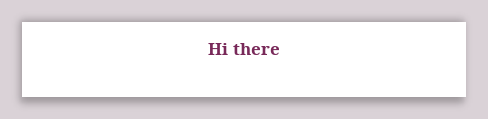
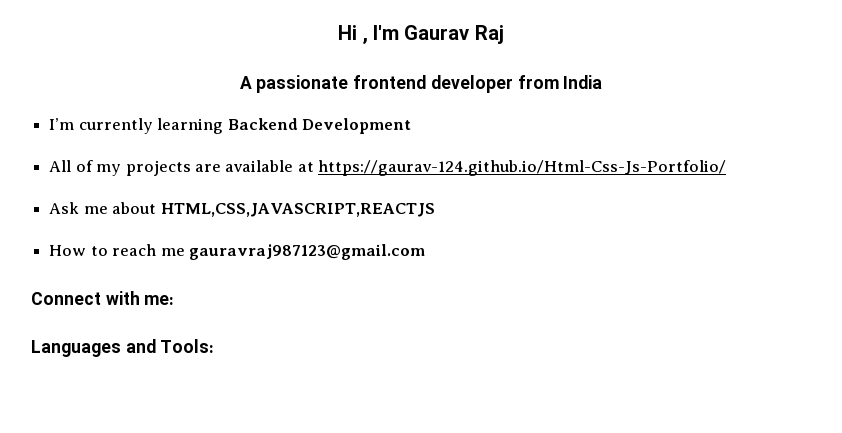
[232,43,280,55] there -> [361,25,504,44] [239,75,603,93] [49,118,411,134] [49,160,727,176] [49,202,436,217] [49,244,425,260] [31,291,175,305] [31,339,215,357] , I'm Gaurav Raj // A passionate frontend developer from India // I’m currently learning Backend Development // All of my projects are available at https://gaurav-124.github.io/Html-Css-Js-Portfolio/ // Ask me about HTML,CSS,JAVASCRIPT,REACTJS // How to reach me gauravraj987123@gmail.com // Connect with me: // Languages and Tools:

